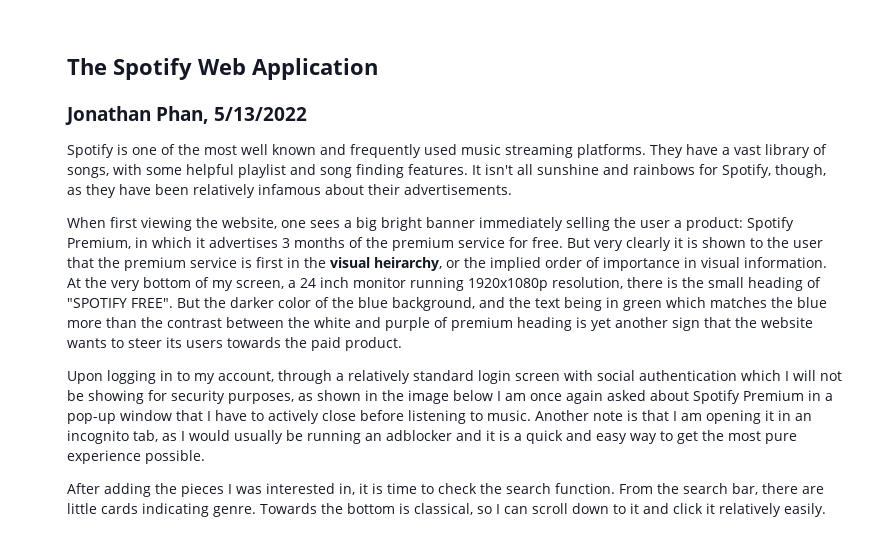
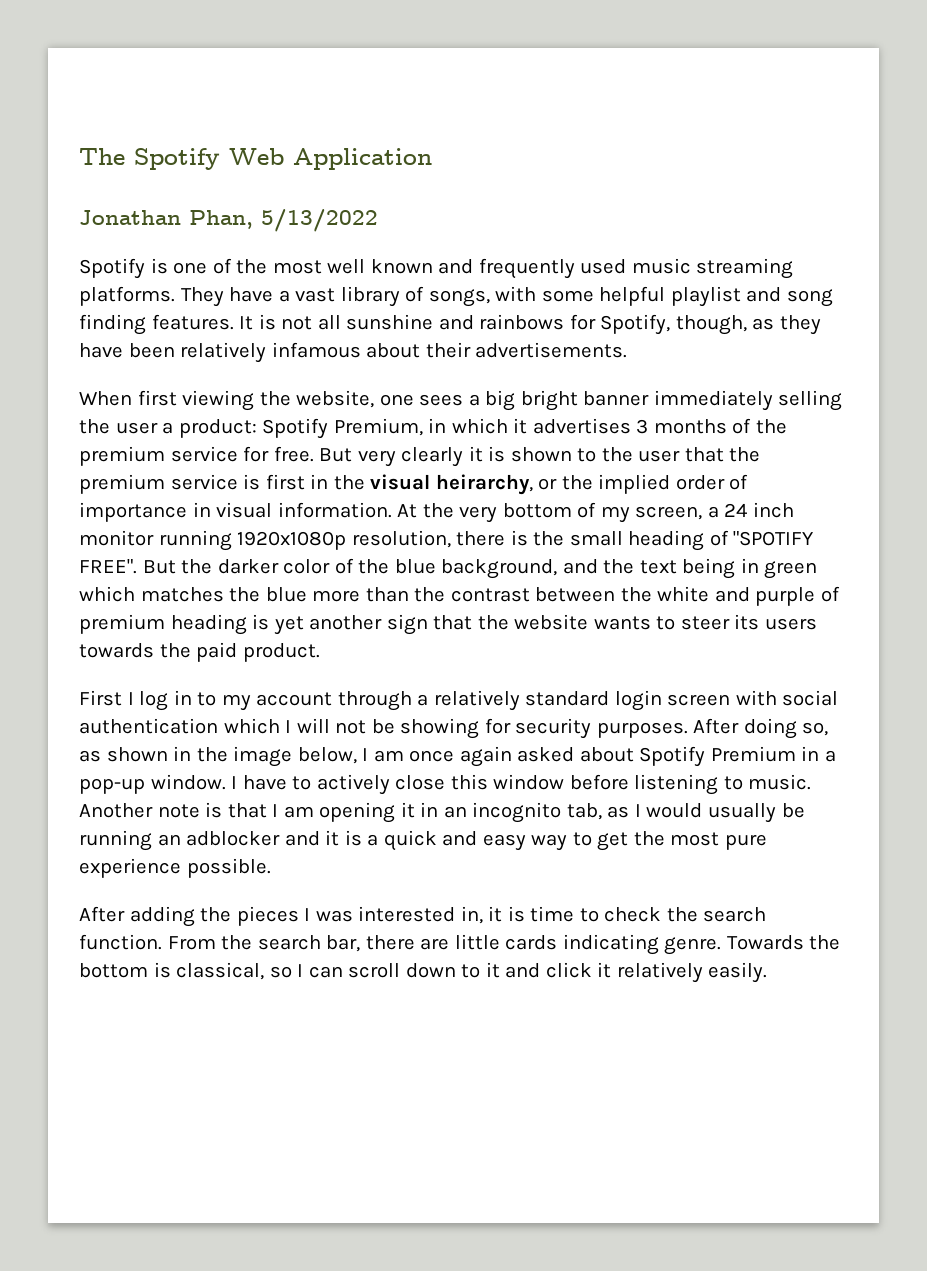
[485,164,513,175] isn't -> [258,314,313,330] is not
[67,370,156,384] Upon logging -> [79,690,169,711] First I log
[218,371,274,382] account, -> [256,692,333,706] account
[228,393,294,404] purposes, -> [596,718,829,739] purposes. After doing so,
[453,390,493,401] below -> [297,747,357,764] below,
[120,410,203,421] window that -> [150,774,226,790] window.
(356, 415) none -> [450,774,565,790] this window

